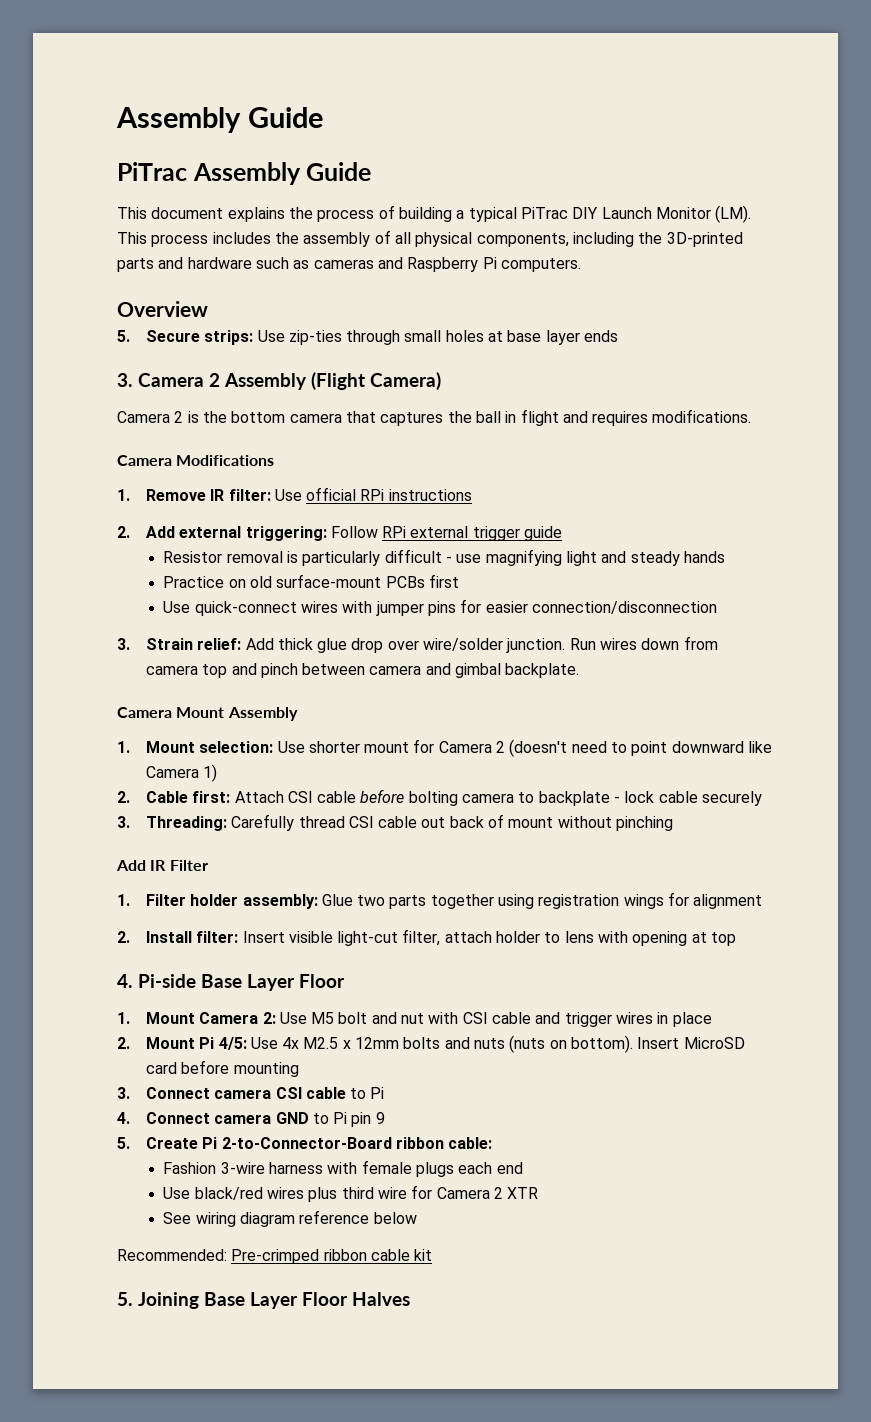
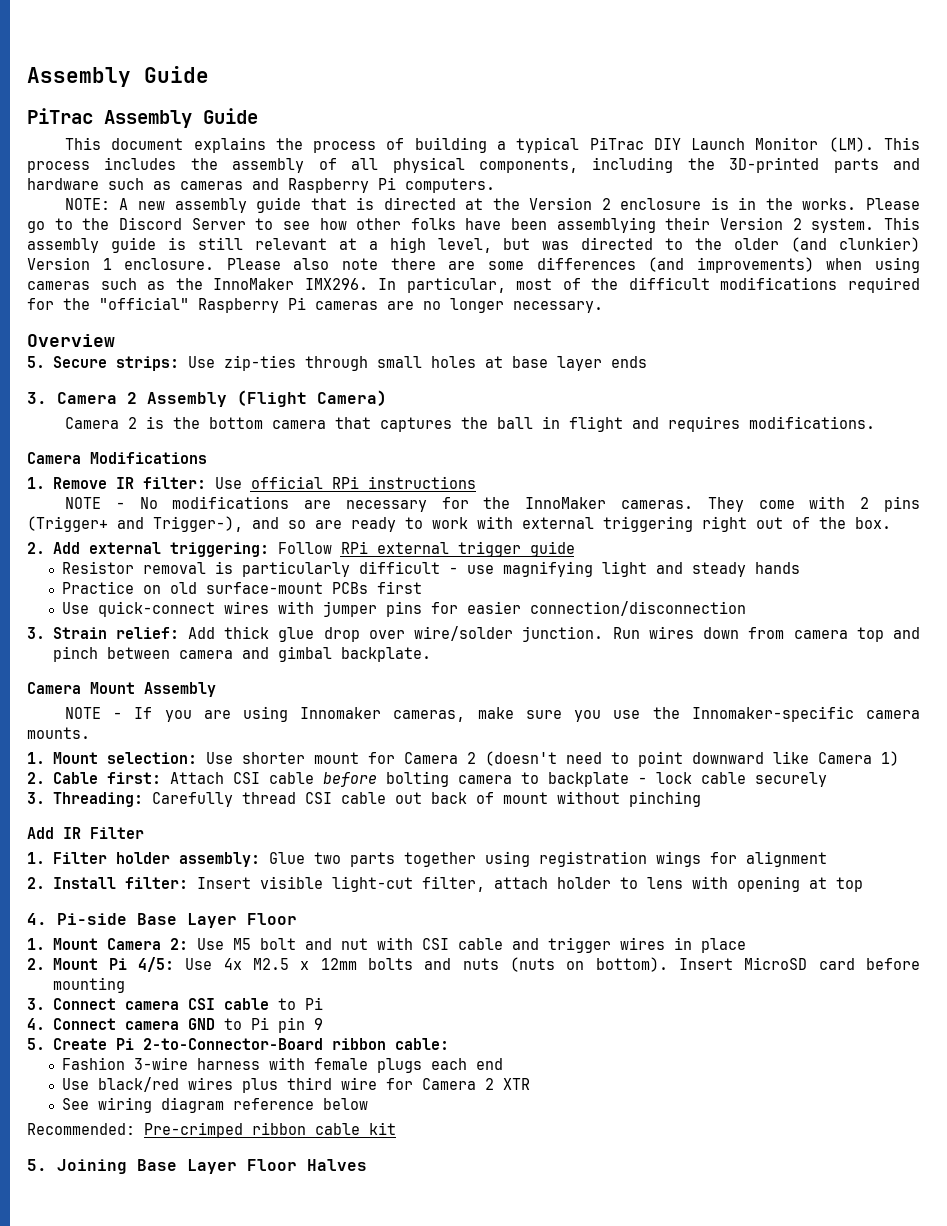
(581, 265) none -> [64,197,920,213] [27,217,920,233] [27,237,920,253] [27,257,921,273] [27,277,921,293] [27,297,603,313] // NOTE: A new assembly guide that is directed at the Version 2 enclosure is in the works. Please go to the Discord Server to see how other folks have been assemblying their Version 2 system. This assembly guide is still relevant at a high level, but was directed to the older (and clunkier) Version 1 enclosure. Please also note there are some differences (and improvements) when using cameras such as the InnoMaker IMX296. In particular, most of the difficult modifications required for the "official" Raspberry Pi cameras are no longer necessary.
(472, 495) none -> [64,496,920,512] [27,516,891,532] // NOTE - No modifications are necessary for the InnoMaker cameras. They come with 2 pins (Trigger+ and Trigger-), and so are ready to work with external triggering right out of the box.
(298, 714) none -> [64,706,921,722] [27,727,90,739] // NOTE - If you are using Innomaker cameras, make sure you use the Innomaker-specific camera mounts.

